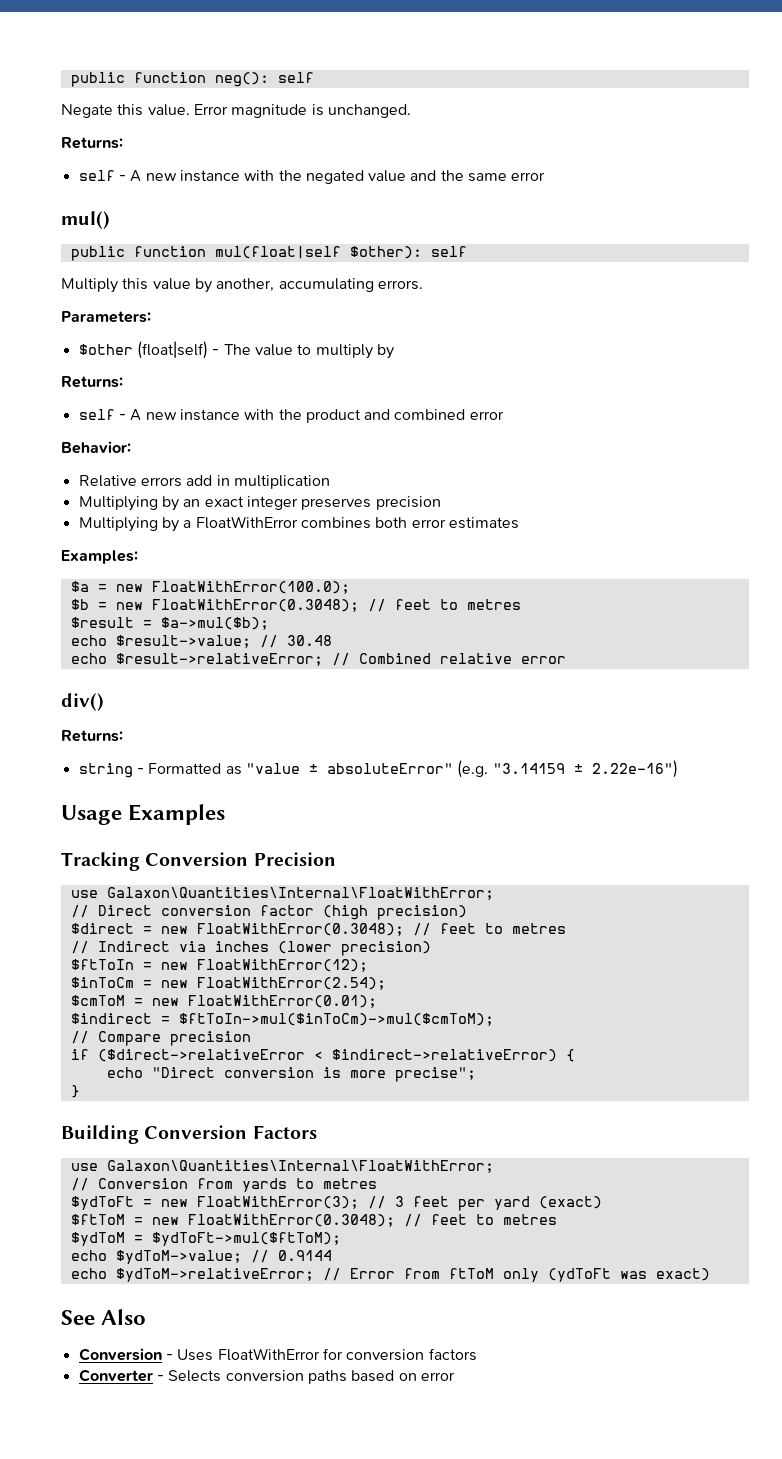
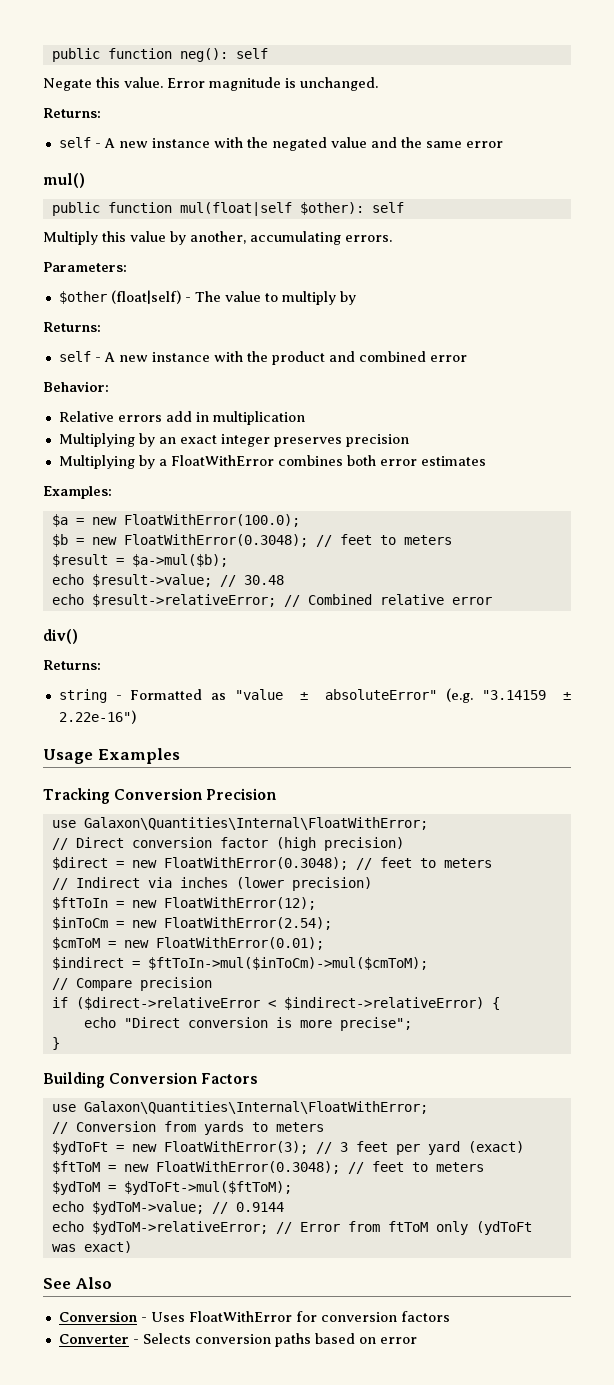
[466,599,521,610] metres -> [403,535,452,545] meters
[511,923,566,934] metres -> [443,858,492,868] meters
[322,1178,377,1189] metres -> [275,1122,324,1132] meters
[502,1214,557,1225] metres -> [435,1162,484,1172] meters

